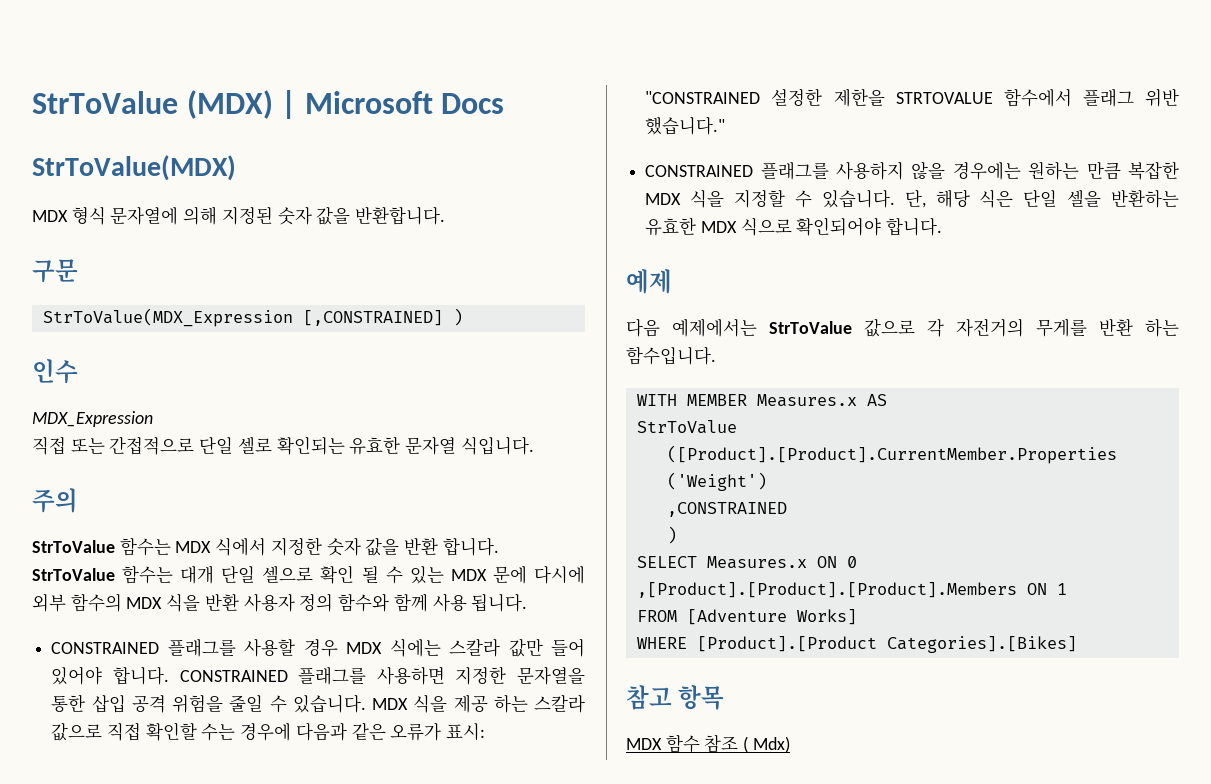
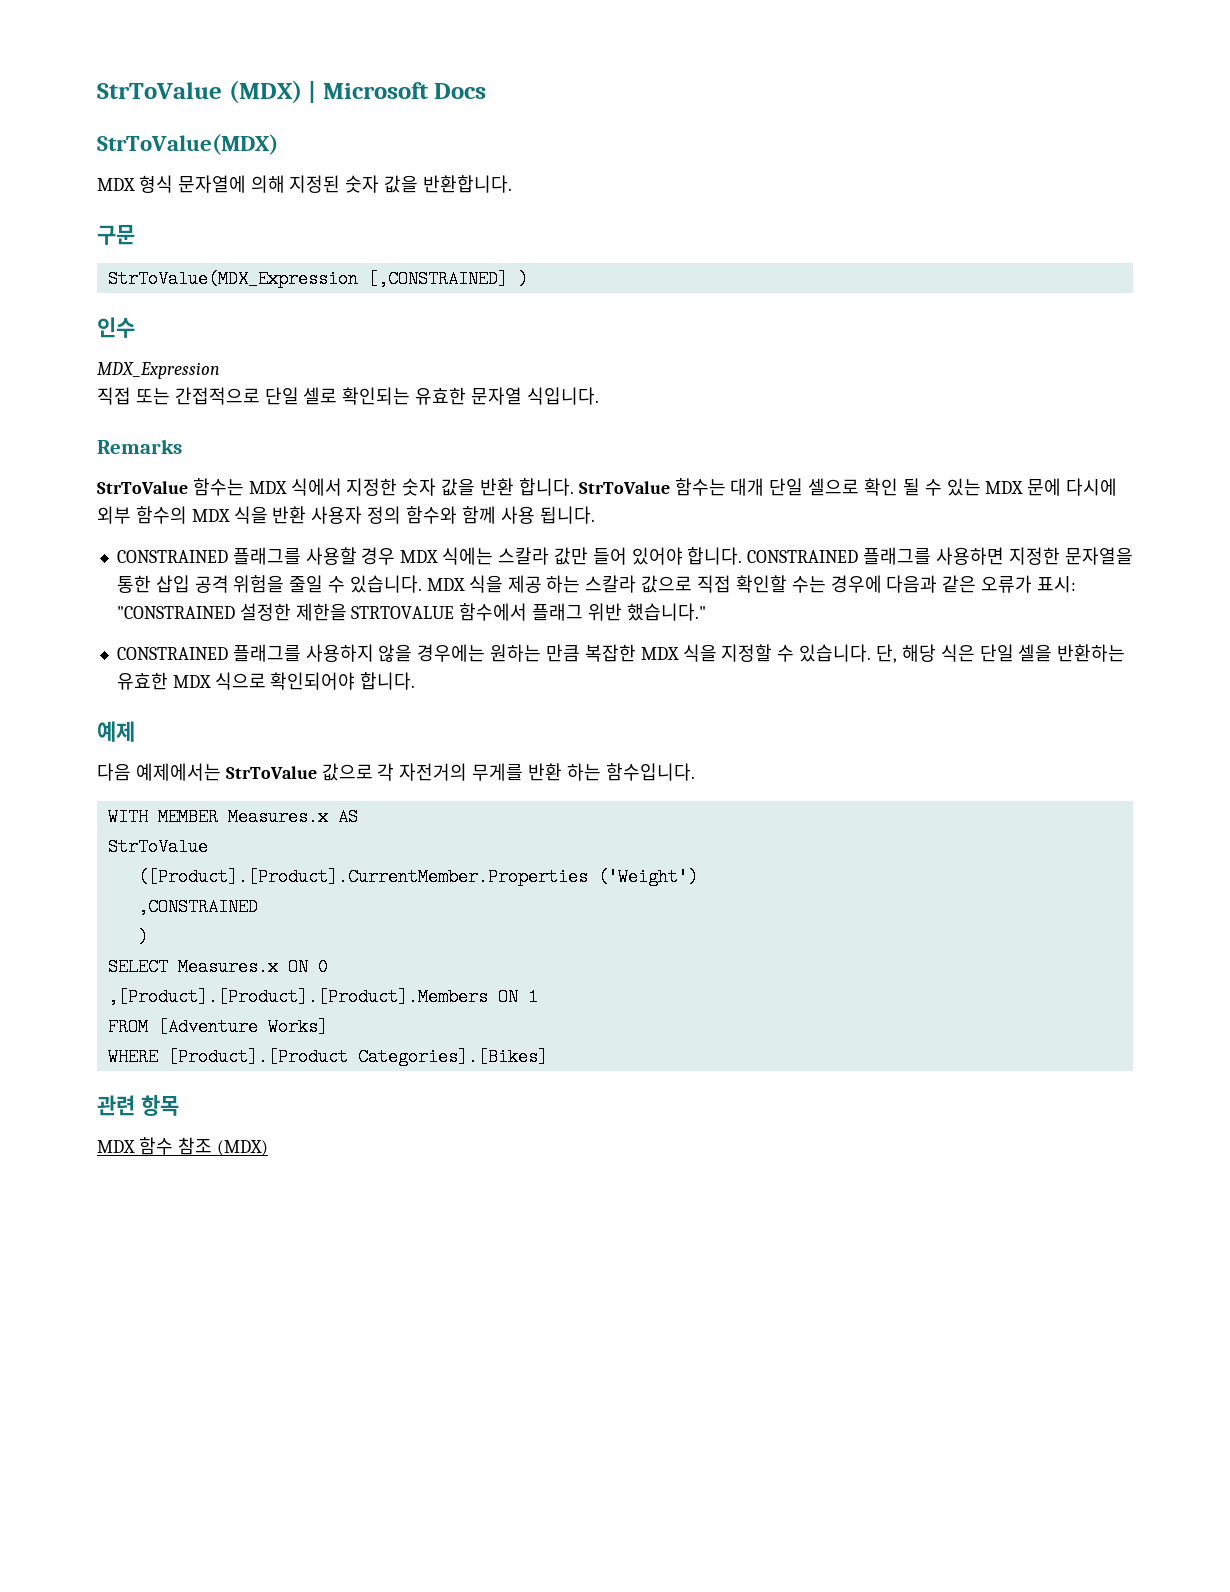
[32,488,78,513] 주의 -> [97,439,182,454] Remarks
[626,685,672,710] 참고 -> [97,1095,135,1116] 관련
[743,736,790,753] ( Mdx) -> [216,1140,268,1156] (MDX)

